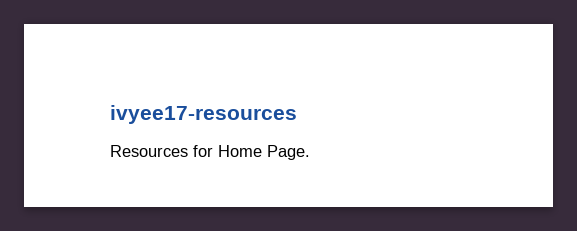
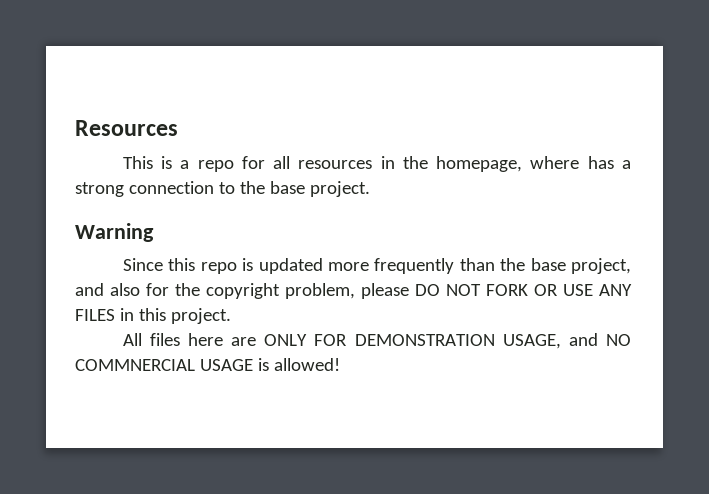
[110,105,297,124] [110,145,310,160] ivyee17-resources // Resources for Home Page. -> [75,120,178,136] [122,156,631,172] [75,181,370,197] [75,223,154,242] [122,258,632,274] [75,283,632,299] [75,308,231,324] [122,333,631,349] [75,358,340,371] Resources // This is a repo for all resources in the homepage, where has a strong connection to the base project. // Warning // Since this repo is updated more frequently than the base project, and also for the copyright problem, please DO NOT FORK OR USE ANY FILES in this project. // All files here are ONLY FOR DEMONSTRATION USAGE, and NO COMMNERCIAL USAGE is allowed!

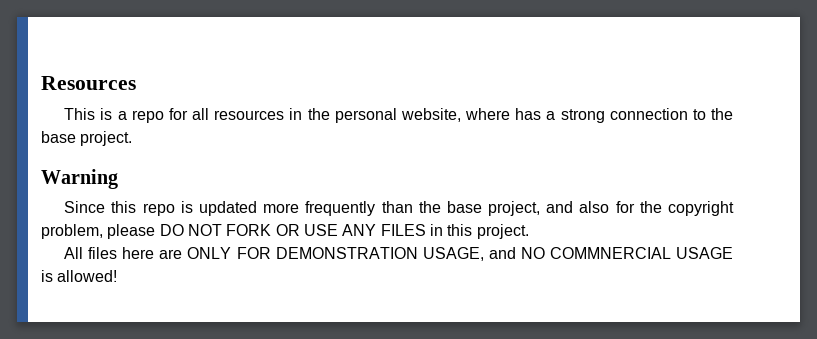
[436,156,523,172] homepage, -> [334,108,461,123] personal website,

